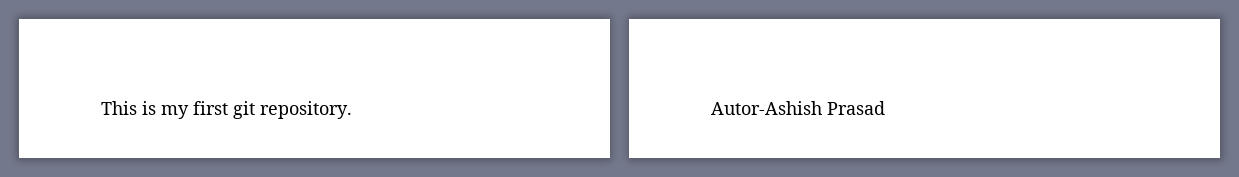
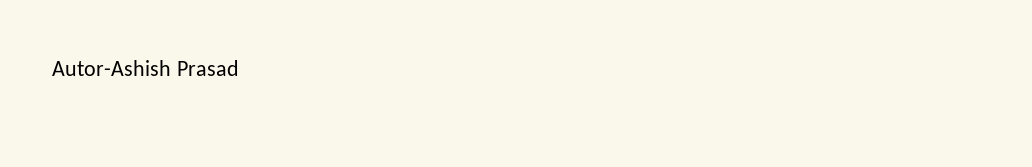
[101,101,352,119] This is my first git repository. // -> (52, 68) none

